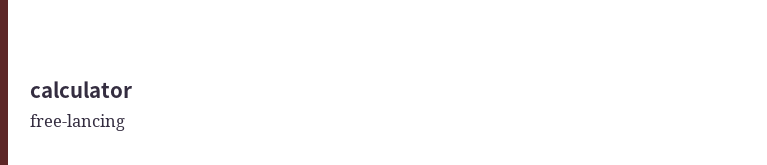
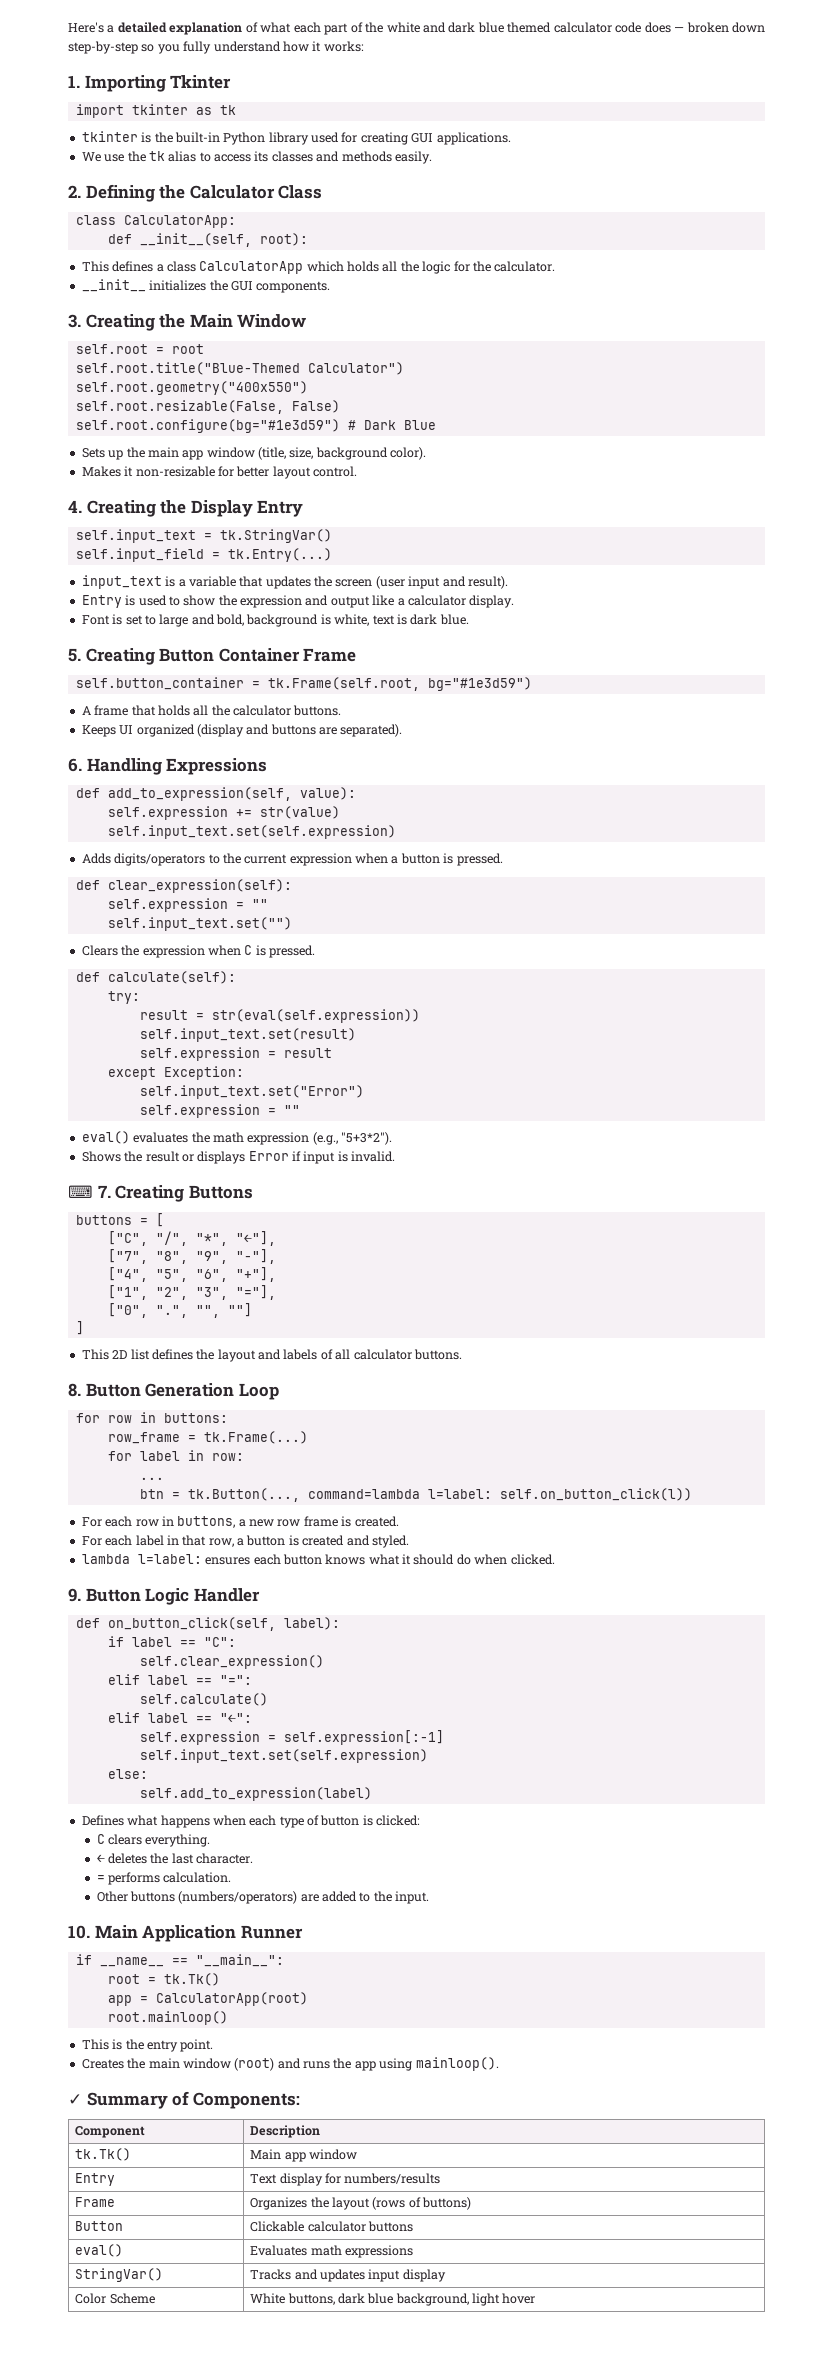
[30,81,132,98] [30,114,125,131] calculator // free-lancing -> [68,22,766,35] [68,41,364,54] [68,75,232,92] [75,104,236,118] [81,131,511,145] [81,151,432,164] [68,184,323,202] [75,215,236,228] [107,233,308,247] [81,261,556,274] [81,279,331,293] [68,314,307,331] [75,344,204,354] [75,362,404,375] [75,381,308,395] [75,400,340,414] [75,419,436,433] [81,447,427,460] [81,466,357,479] [68,500,304,517] [75,529,332,543] [75,548,332,562] [81,575,508,589] [81,595,515,608] [81,614,469,627] [68,648,357,665] [75,677,532,691] [81,705,342,716] [81,724,403,737] [68,758,268,775] [75,787,356,801] [107,806,340,820] [107,825,396,839] [81,853,503,866] [75,879,292,893] [107,898,268,912] [107,917,292,931] [81,945,315,958] [75,971,236,984] [107,991,140,1004] [139,1009,420,1023] [139,1028,356,1042] [139,1047,332,1061] [107,1066,244,1080] [139,1085,364,1099] [139,1104,300,1118] [81,1131,392,1145] [81,1151,396,1164] [68,1185,253,1202] [75,1213,164,1227] [107,1231,276,1246] [107,1249,276,1264] [107,1267,276,1282] [107,1285,276,1300] [107,1303,252,1318] [75,1321,84,1335] [81,1349,462,1362] [68,1383,279,1400] [75,1412,228,1423] [107,1431,308,1444] [107,1450,244,1461] [139,1477,164,1480] [139,1488,692,1502] [81,1516,399,1528] [81,1535,409,1548] [81,1554,555,1565] [68,1588,260,1605] [75,1617,340,1631] [107,1636,236,1647] [139,1655,324,1669] [107,1674,252,1685] [139,1693,268,1706] [107,1712,252,1723] [139,1730,444,1745] [139,1749,428,1763] [107,1769,148,1779] [139,1787,372,1801] [81,1815,421,1828] [96,1834,211,1847] [96,1853,254,1864] [96,1872,232,1885] [96,1891,430,1904] [68,1925,303,1942] [75,1954,284,1967] [107,1973,220,1986] [107,1992,308,2006] [107,2011,228,2025] [81,2039,214,2052] [81,2057,499,2071] [68,2091,300,2109] [75,2126,146,2138] [250,2125,321,2138] [75,2148,132,2161] [250,2149,357,2162] [75,2173,116,2186] [250,2173,441,2186] [75,2197,116,2207] [250,2197,472,2210] [75,2221,124,2231] [250,2221,413,2232] [75,2244,124,2257] [250,2245,413,2258] [75,2268,164,2282] [250,2269,446,2282] [75,2293,155,2304] [250,2293,536,2306] Here's a detailed explanation of what each part of the white and dark blue themed calculator code does — broken down step-by-step so you fully understand how it works: // 1. Importing Tkinter // import tkinter as tk // tkinter is the built-in Python library used for creating GUI applications. // We use the tk alias to access its classes and methods easily. // 2. Defining the Calculator Class // class CalculatorApp: // def __init__(self, root): // This defines a class CalculatorApp which holds all the logic for the calculator. // __init__ initializes the GUI components. // 3. Creating the Main Window // self.root = root // self.root.title("Blue-Themed Calculator") // self.root.geometry("400x550") // self.root.resizable(False, False) // self.root.configure(bg="#1e3d59") # Dark Blue // Sets up the main app window (title, size, background color). // Makes it non-resizable for better layout control. // 4. Creating the Display Entry // self.input_text = tk.StringVar() // self.input_field = tk.Entry(...) // input_text is a variable that updates the screen (user input and result). // Entry is used to show the expression and output like a calculator display. // Font is set to large and bold, background is white, text is dark blue. // 5. Creating Button Container Frame // self.button_container = tk.Frame(self.root, bg="#1e3d59") // A frame that holds all the calculator buttons. // Keeps UI organized (display and buttons are separated). // 6. Handling Expressions // def add_to_expression(self, value): // self.expression += str(value) // self.input_text.set(self.expression) // Adds digits/operators to the current expression when a button is pressed. // def clear_expression(self): // self.expression = "" // self.input_text.set("") // Clears the expression when C is pressed. // def calculate(self): // try: // result = str(eval(self.expression)) // self.input_text.set(result) // self.expression = result // except Exception: // self.input_text.set("Error") // self.expression = "" // eval() evaluates the math expression (e.g., "5+3*2"). // Shows the result or displays Error if input is invalid. // ⌨ 7. Creating Buttons // buttons = [ // ["C", "/", "*", "←"], // ["7", "8", "9", "-"], // ["4", "5", "6", "+"], // ["1", "2", "3", "="], // ["0", ".", "", ""] // ] // This 2D list defines the layout and labels of all calculator buttons. // 8. Button Generation Loop // for row in buttons: // row_frame = tk.Frame(...) // for label in row: // ... // btn = tk.Button(..., command=lambda l=label: self.on_button_click(l)) // For each row in buttons, a new row frame is created. // For each label in that row, a button is created and styled. // lambda l=label: ensures each button knows what it should do when clicked. // 9. Button Logic Handler // def on_button_click(self, label): // if label == "C": // self.clear_expression() // elif label == "=": // self.calculate() // elif label == "←": // self.expression = self.expression[:-1] // self.input_text.set(self.expression) // else: // self.add_to_expression(label) // Defines what happens when each type of button is clicked: // C clears everything. // ← deletes the last character. // = performs calculation. // Other buttons (numbers/operators) are added to the input. // 10. Main Application Runner // if __name__ == "__main__": // root = tk.Tk() // app = CalculatorApp(root) // root.mainloop() // This is the entry point. // Creates the main window (root) and runs the app using mainloop(). // ✓ Summary of Components: // Component | Description // tk.Tk() | Main app window // Entry | Text display for numbers/results // Frame | Organizes the layout (rows of buttons) // Button | Clickable calculator buttons // eval() | Evaluates math expressions // StringVar() | Tracks and updates input display // Color Scheme | White buttons, dark blue background, light hover

